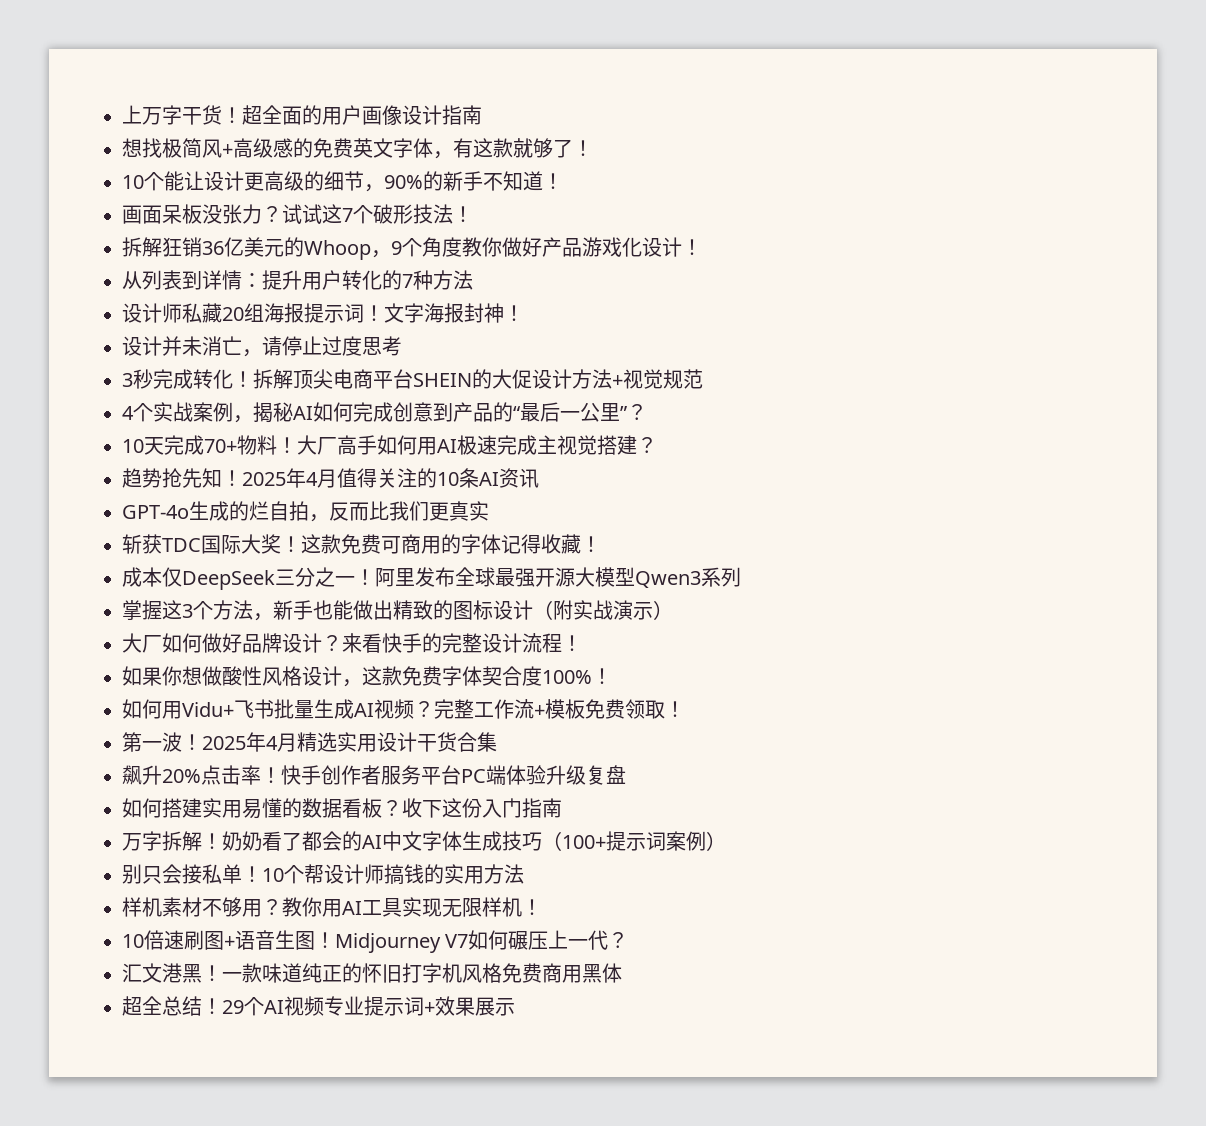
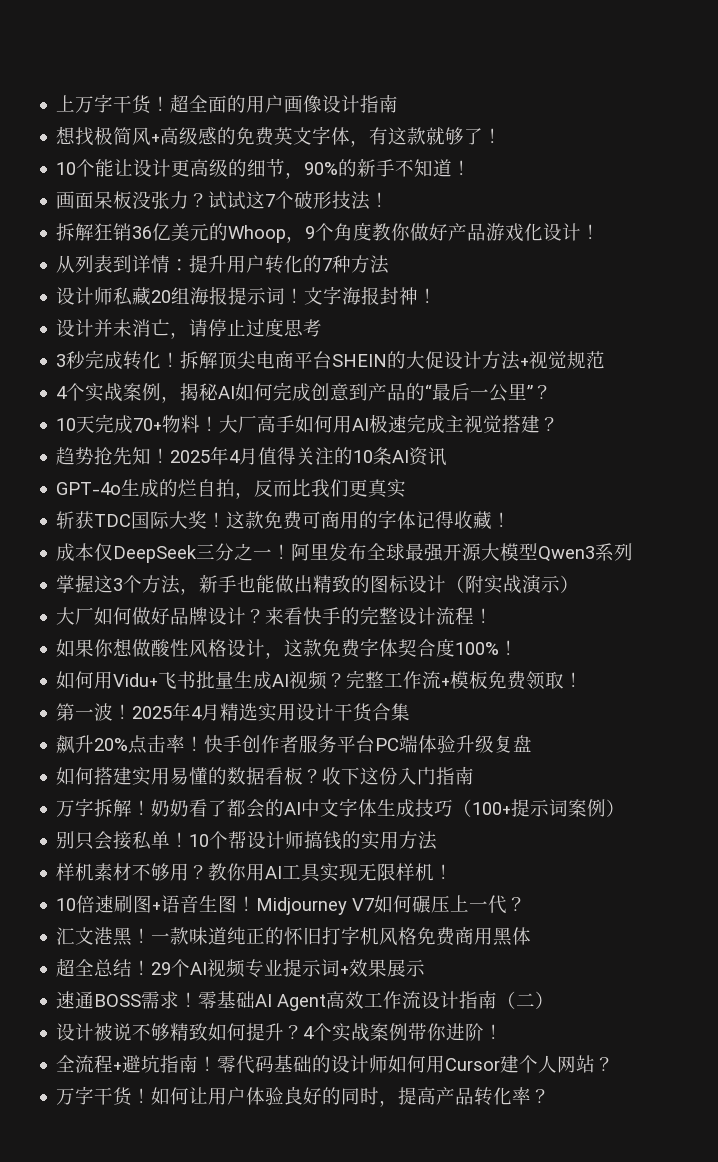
(515, 1007) none -> [56,990,555,1011] [56,1023,504,1042] [56,1054,615,1074] [56,1086,551,1107] // 速通BOSS需求！零基础AI Agent高效工作流设计指南（二） // 设计被说不够精致如何提升？4个实战案例带你进阶！ // 全流程+避坑指南！零代码基础的设计师如何用Cursor建个人网站？ // 万字干货！如何让用户体验良好的同时，提高产品转化率？

